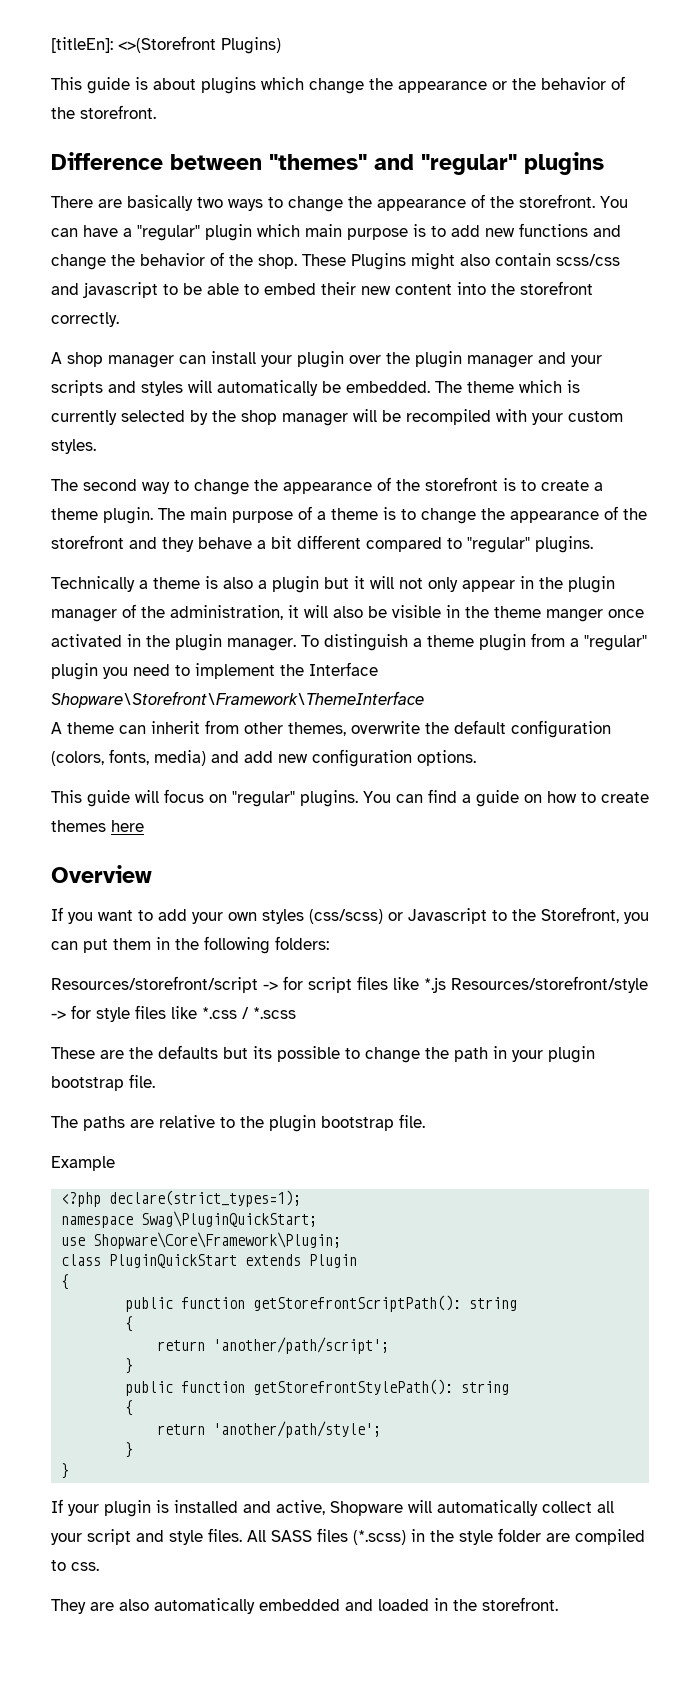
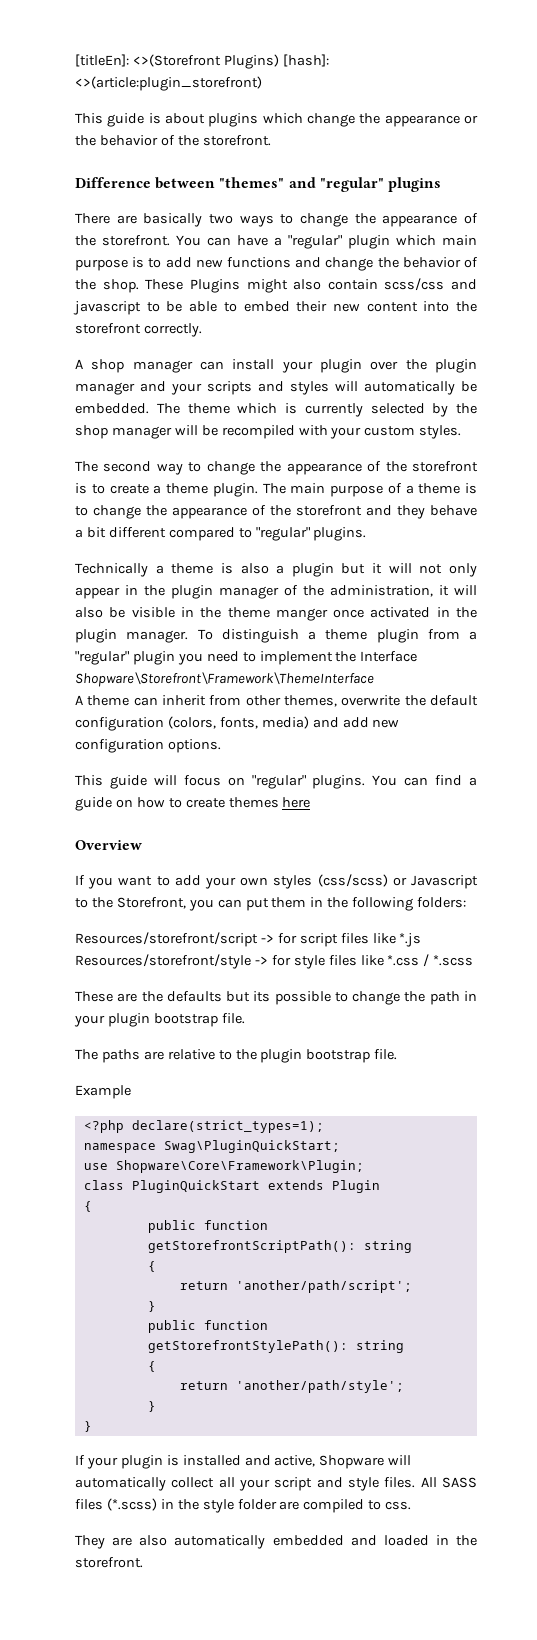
(281, 45) none -> [282,54,329,67] [75,76,262,91] [hash]: <>(article:plugin_storefront)

